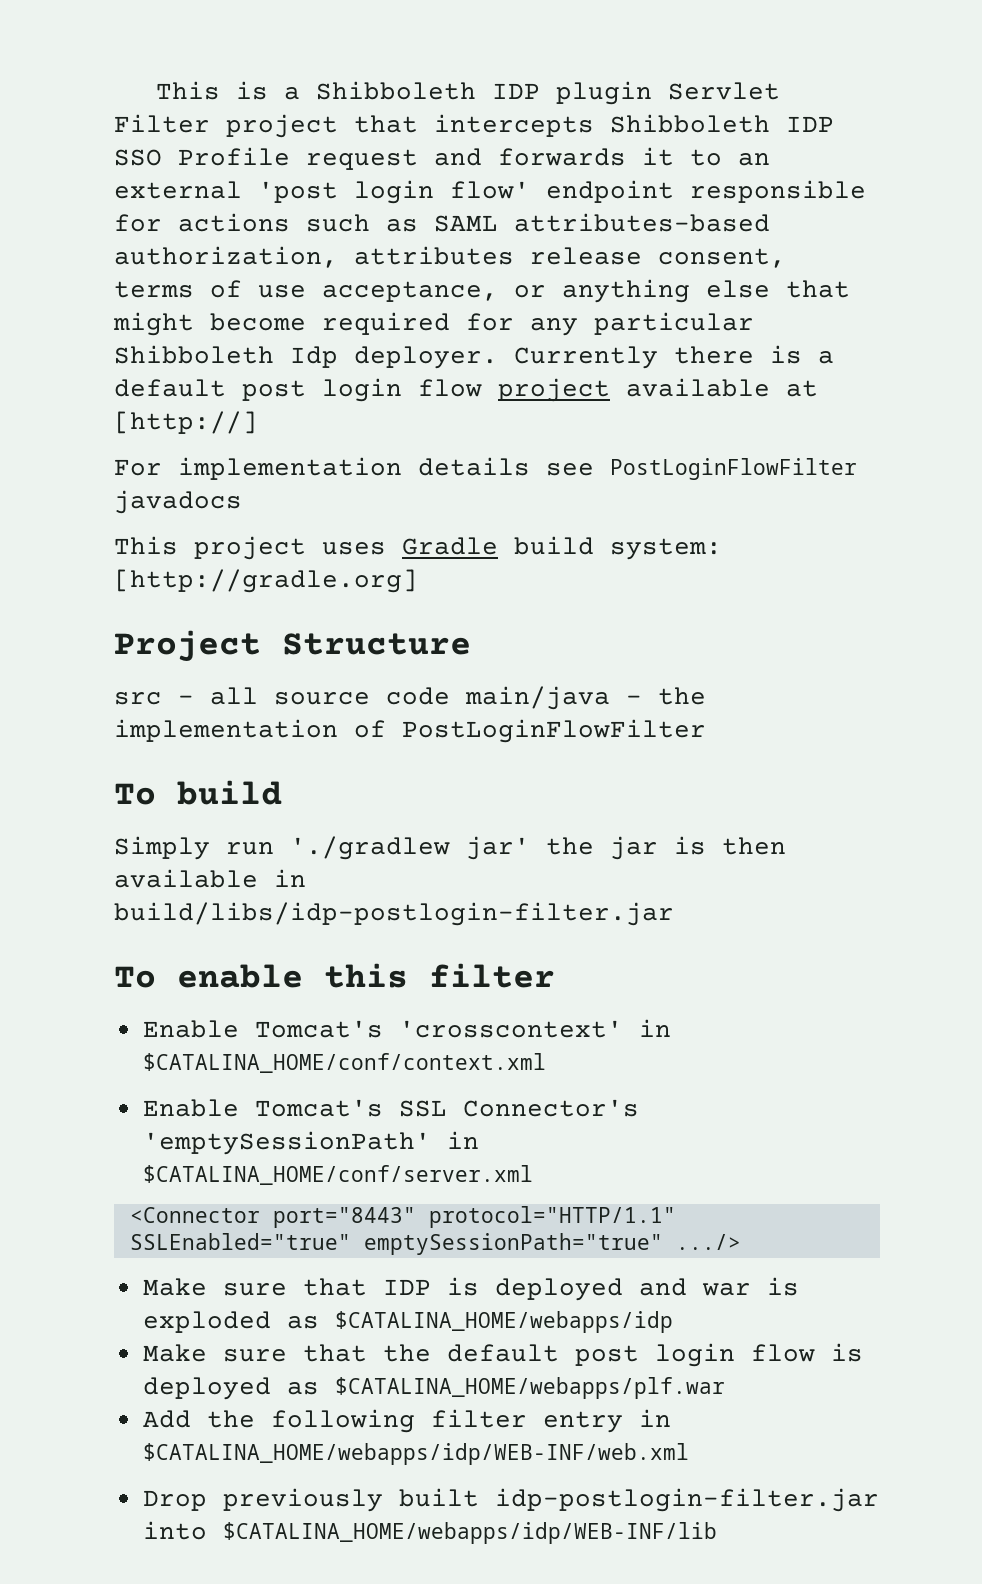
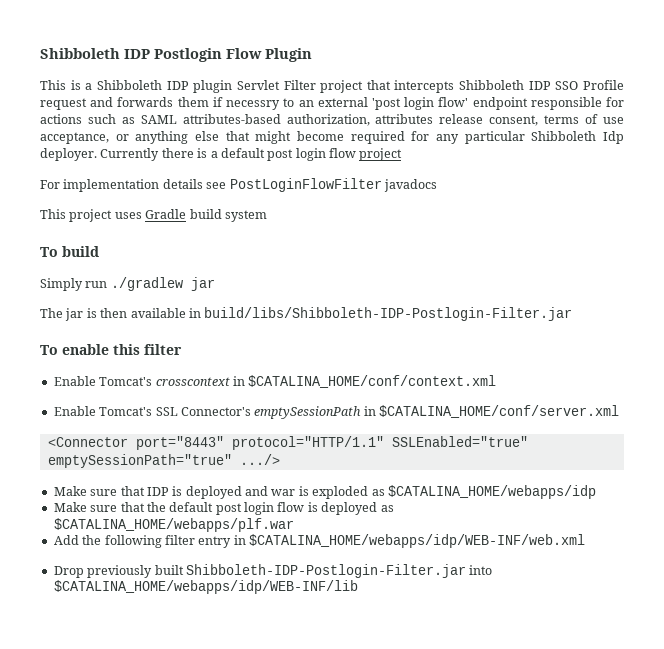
(156, 90) none -> [40,48,312,62] Shibboleth IDP Postlogin Flow Plugin //
[642,147,674,166] it -> [177,97,281,110] them if necessry
[626,378,818,397] [114,411,258,434] available at [http://] -> (403, 154) none
[610,538,722,560] [114,569,418,593] [114,630,471,662] [114,686,706,710] [114,719,706,743] system: [http://gradle.org] // Project Structure // src - all source code main/java - the implementation of PostLoginFlowFilter -> [224,210,267,222] system
[290,836,594,860] './gradlew jar' the -> [110,277,215,291] [40,308,63,318] ./gradlew jar // The
[114,902,674,926] build/libs/idp-postlogin-filter.jar -> [204,307,573,321] build/libs/Shibboleth-IDP-Postlogin-Filter.jar
[398,1020,623,1038] 'crosscontext' -> [155,377,230,386] crosscontext
[142,1131,431,1155] 'emptySessionPath' -> [254,406,362,419] emptySessionPath
[494,1488,879,1512] idp-postlogin-filter.jar -> [185,564,466,578] Shibboleth-IDP-Postlogin-Filter.jar

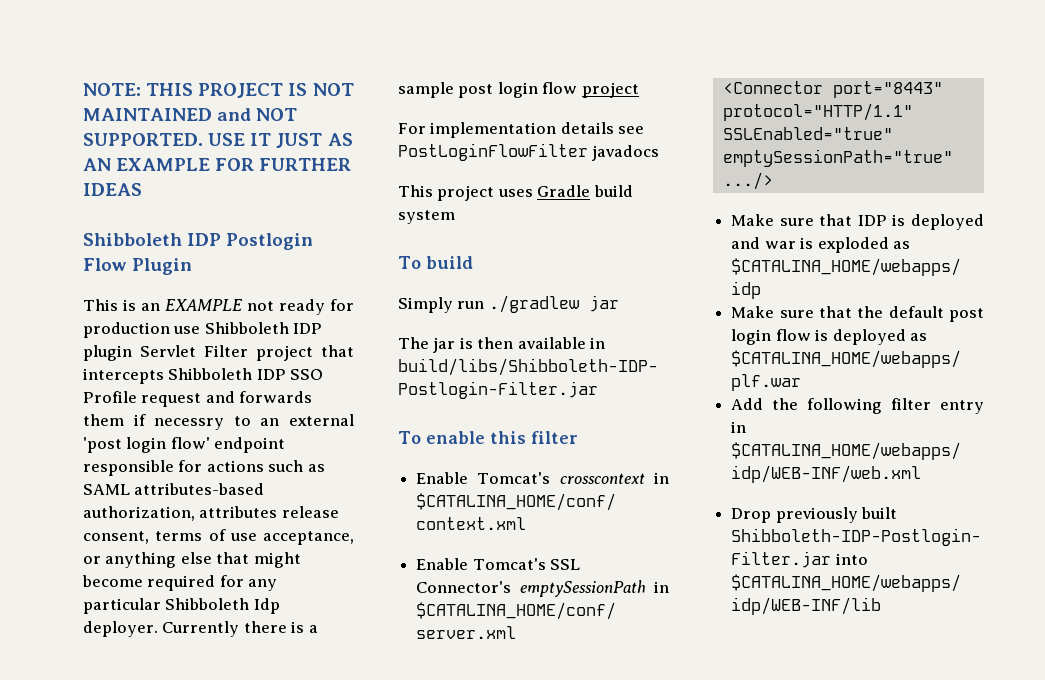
(40, 53) none -> [83,83,354,98] [83,108,298,121] [83,133,353,148] [83,158,352,171] [83,183,142,196] NOTE: THIS PROJECT IS NOT MAINTAINED and NOT SUPPORTED. USE IT JUST AS AN EXAMPLE FOR FURTHER IDEAS //
[85,83,93,90] a -> [141,299,354,315] [83,322,201,338] an EXAMPLE not ready for production use
[220,148,265,158] default -> [398,82,454,98] sample

